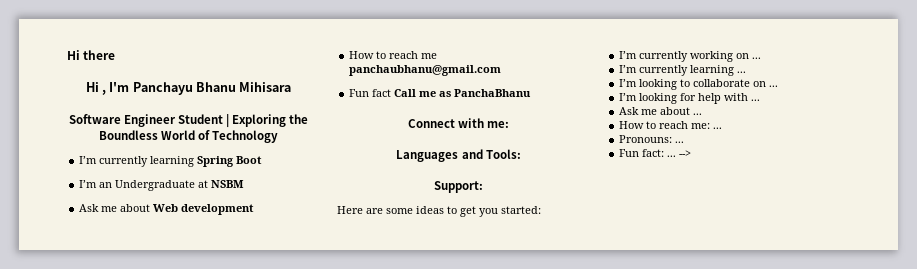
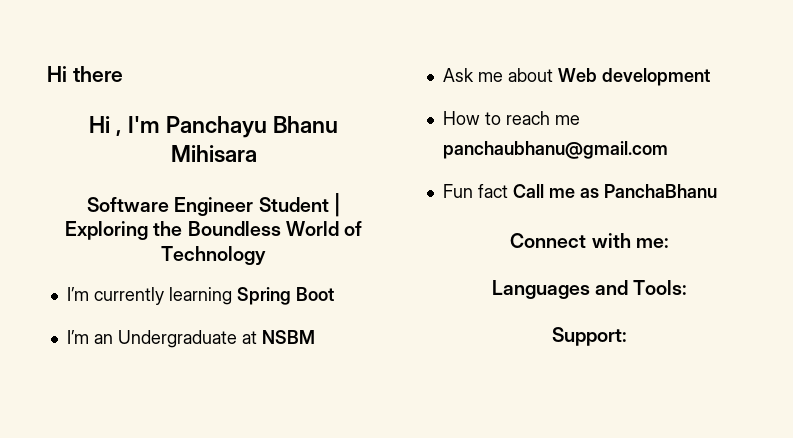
[337,206,541,217] [619,51,762,62] [619,65,747,76] [619,79,779,90] [619,93,761,104] [619,107,703,115] [619,121,723,129] [619,135,685,143] [619,149,692,157] // Here are some ideas to get you started: // I’m currently working on ... // I’m currently learning ... // I’m looking to collaborate on ... // I’m looking for help with ... // Ask me about ... // How to reach me: ... // Pronouns: ... // Fun fact: ... --> -> (627, 336) none

